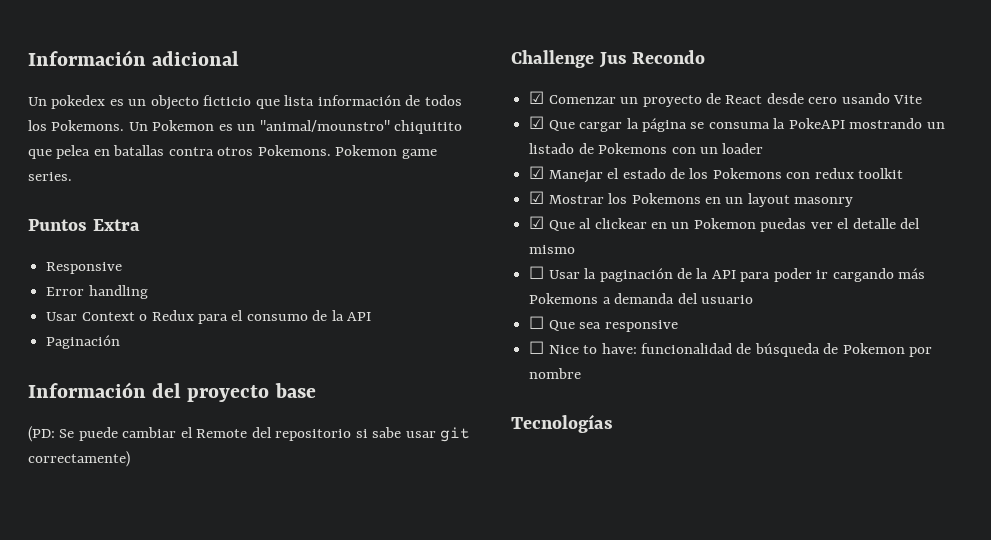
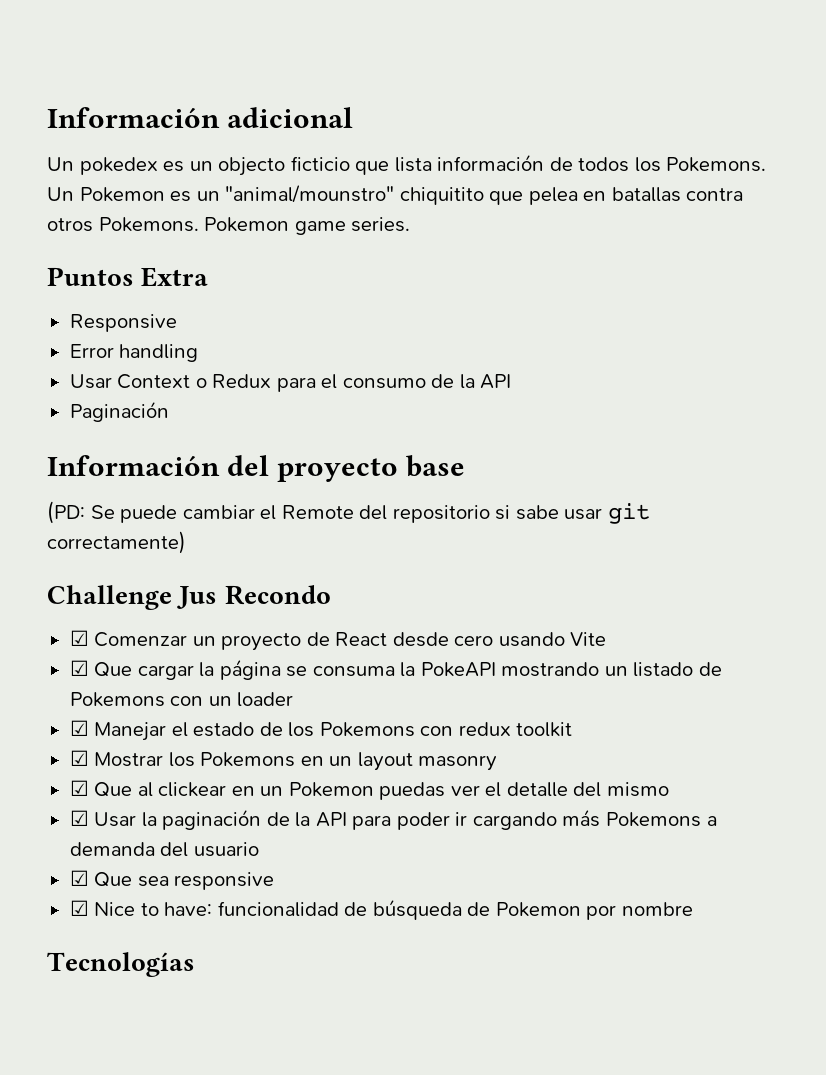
[529,266,545,279] ☐ -> [69,810,89,826] ☑
[529,316,545,329] ☐ -> [69,870,89,886] ☑
[529,341,545,354] ☐ -> [69,900,89,916] ☑

